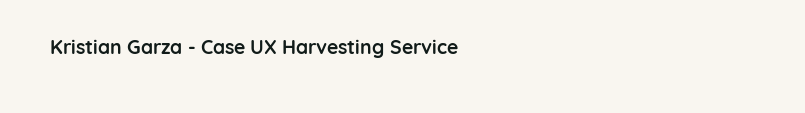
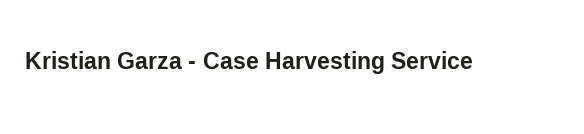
[250,40,278,54] UX -> (259, 60) none

